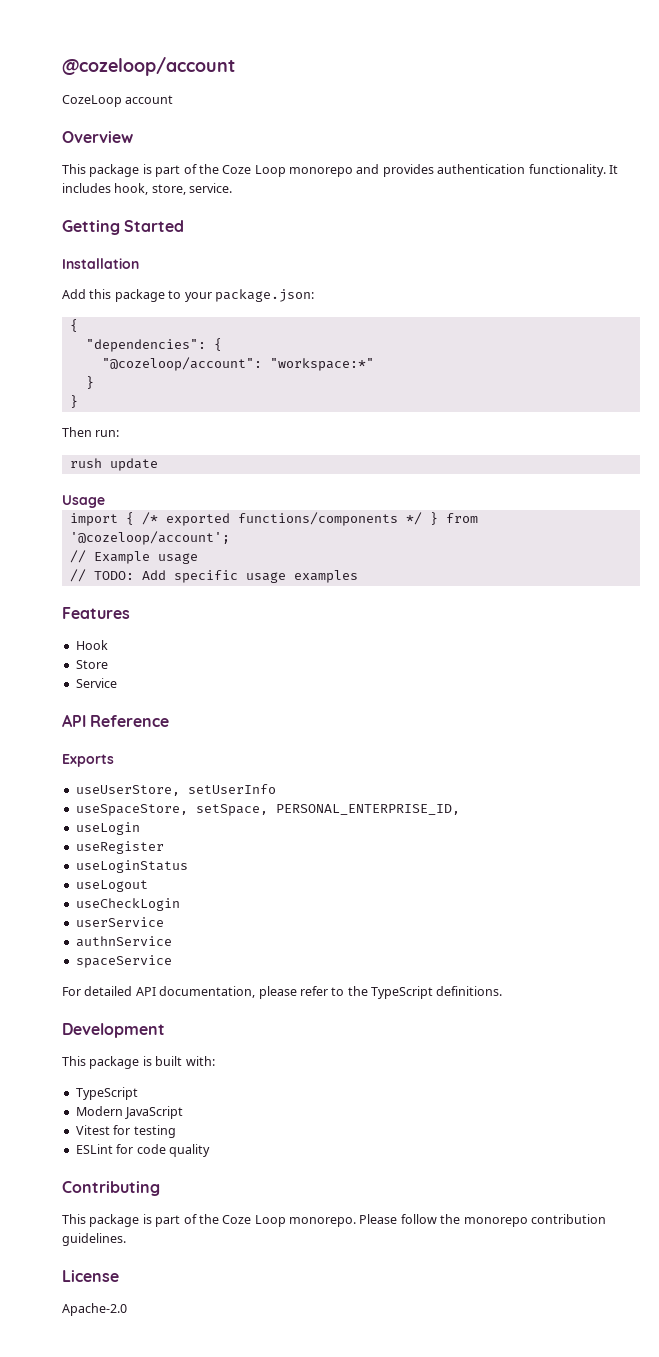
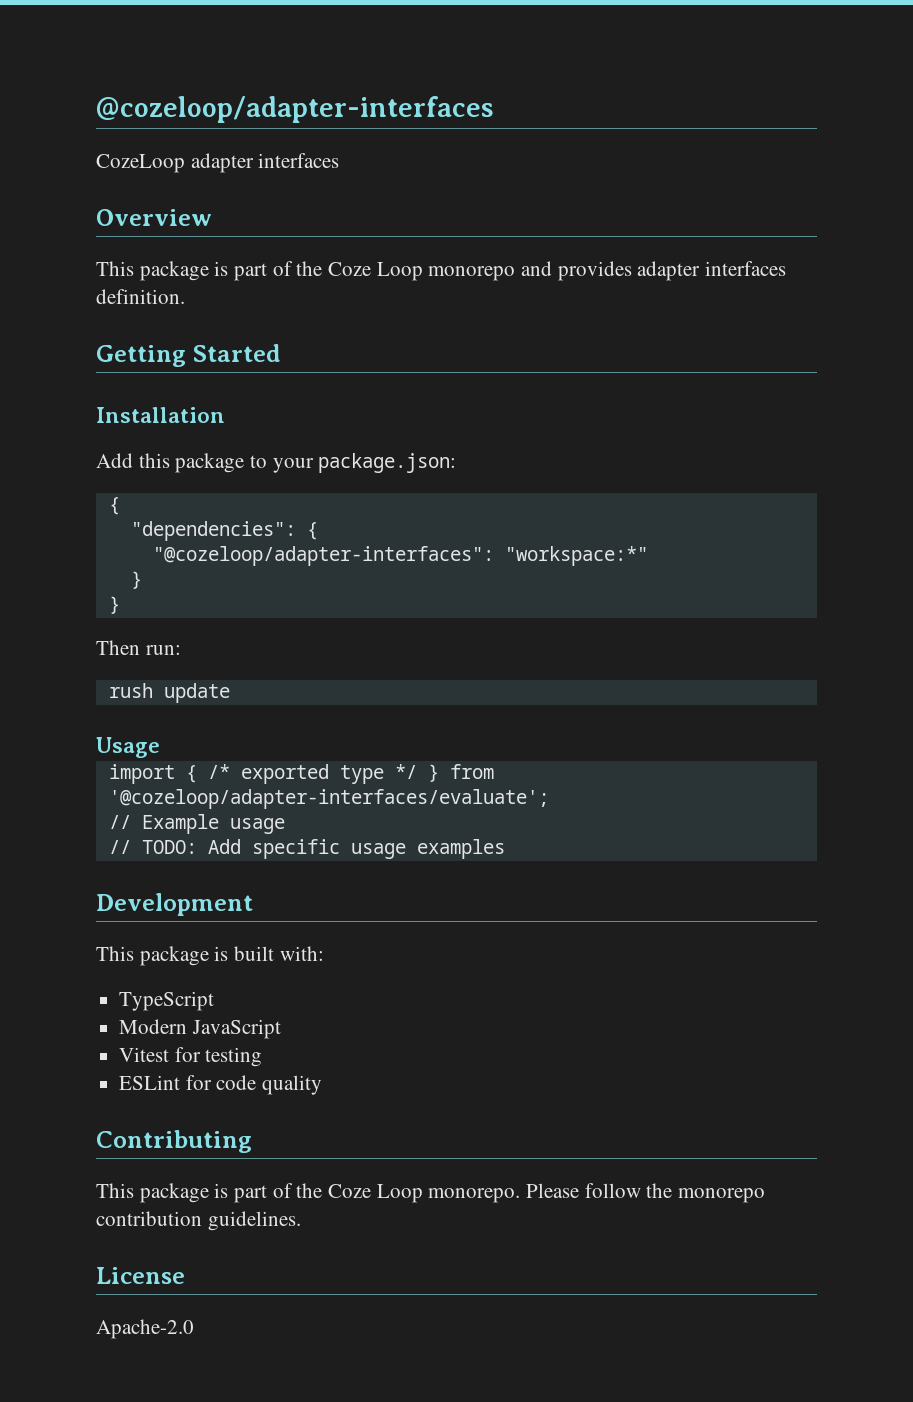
[62,57,235,76] @cozeloop/account -> [96,96,494,123] @cozeloop/adapter-interfaces
[125,95,174,104] account -> [190,153,340,173] adapter interfaces
[437,164,618,177] [62,183,233,195] authentication functionality. It includes hook, store, service. -> [637,261,787,281] [96,289,185,304] adapter interfaces definition.
[101,357,262,371] "@cozeloop/account": -> [152,546,494,566] "@cozeloop/adapter-interfaces":
[237,512,398,526] functions/components -> [339,765,384,784] type
[69,531,230,545] '@cozeloop/account'; -> [108,789,549,809] '@cozeloop/adapter-interfaces/evaluate';
[62,607,130,619] [75,640,108,650] [75,660,108,669] [75,678,117,688] [62,714,170,727] [62,754,114,767] [75,784,276,796] [75,804,460,816] [75,822,140,835] [75,841,164,854] [75,860,188,873] [75,880,148,892] [75,898,180,911] [75,917,164,927] [75,936,172,947] [75,955,172,968] [62,986,503,999] // Features // Hook // Store // Service // API Reference // Exports // useUserStore, setUserInfo // useSpaceStore, setSpace, PERSONAL_ENTERPRISE_ID, // useLogin // useRegister // useLoginStatus // useLogout // useCheckLogin // userService // authnService // spaceService // For detailed API documentation, please refer to the TypeScript definitions. -> (505, 849) none

